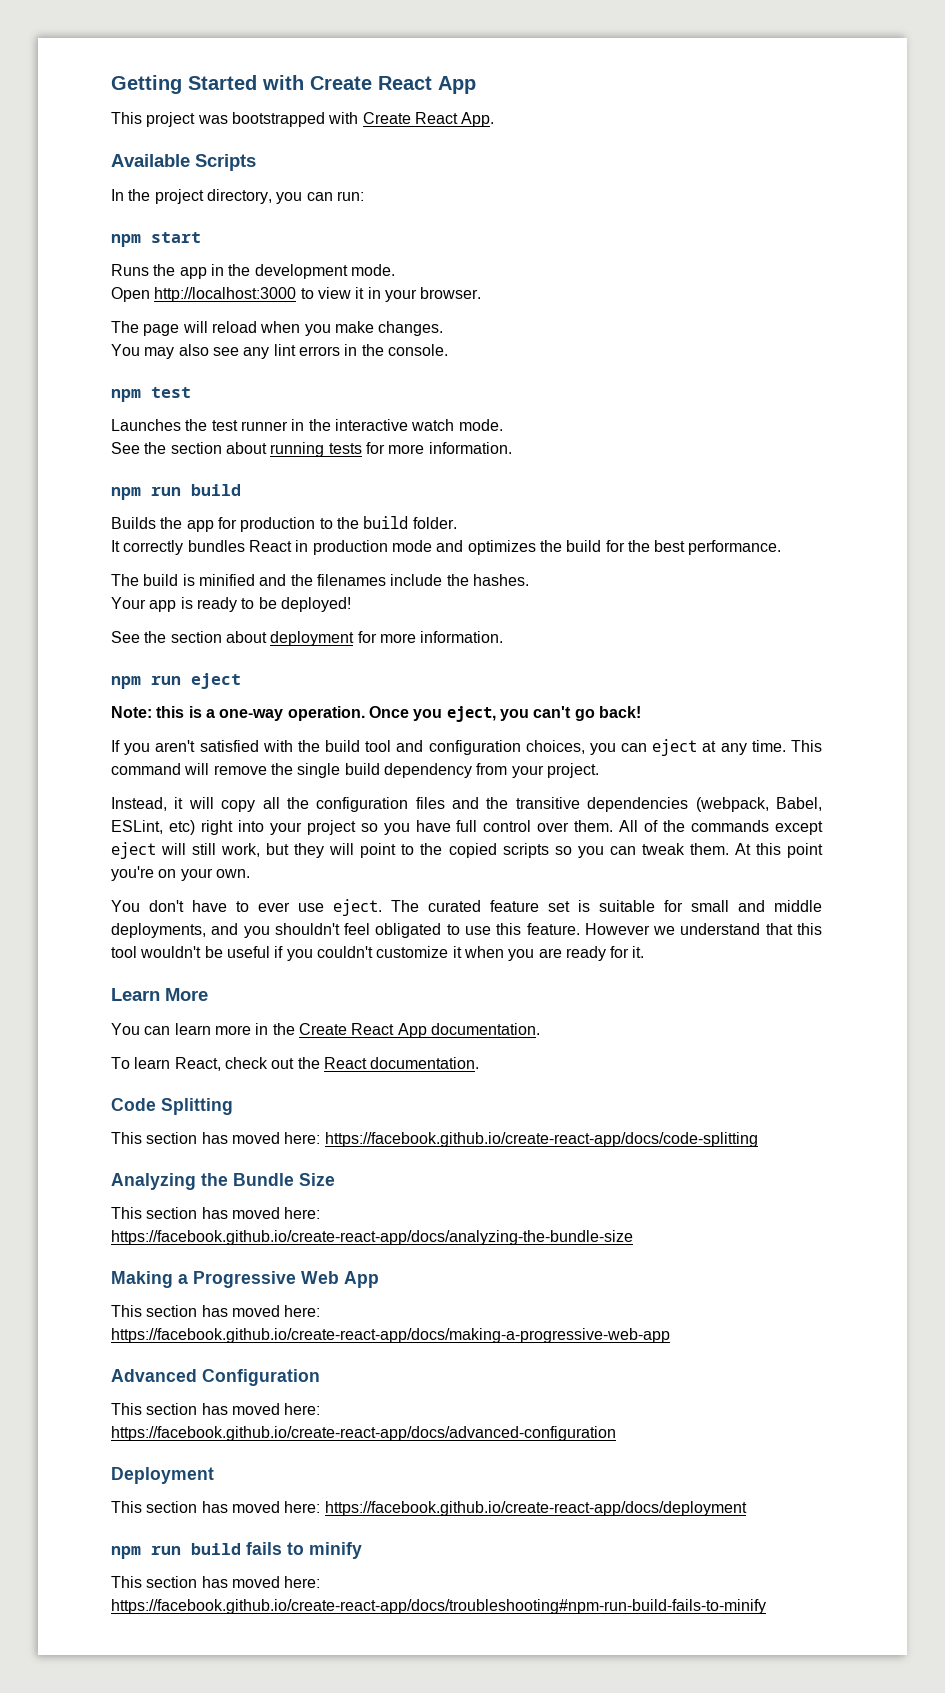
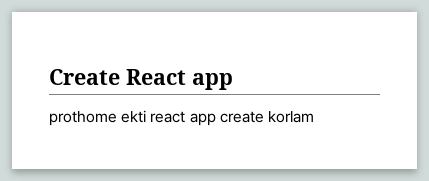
[111,75,476,94] [111,112,495,127] [111,154,256,171] [111,189,364,204] [111,232,201,247] [111,264,395,279] [111,287,482,302] [111,321,444,336] [111,344,448,359] [111,387,191,402] [111,419,503,431] [111,442,512,457] [111,484,241,500] [111,516,457,532] [111,540,782,555] [111,574,529,586] [111,597,351,612] [111,631,504,646] [111,673,241,689] [111,706,641,722] [111,739,822,756] [111,763,599,778] [111,797,822,812] [111,820,824,835] [111,842,823,859] [111,866,250,881] [111,899,822,916] [111,923,823,938] [111,946,645,961] [111,988,208,1001] [111,1023,540,1038] [111,1057,480,1071] [111,1098,233,1115] [111,1132,758,1147] [111,1173,335,1190] [111,1207,321,1219] [111,1230,633,1245] [111,1271,379,1288] [111,1305,321,1317] [111,1328,670,1343] [111,1369,320,1386] [111,1403,321,1415] [111,1426,616,1441] [111,1467,214,1484] [111,1501,747,1516] [111,1542,362,1559] [111,1576,321,1588] [111,1599,766,1614] Getting Started with Create React App // This project was bootstrapped with Create React App. // Available Scripts // In the project directory, you can run: // npm start // Runs the app in the development mode. // Open http://localhost:3000 to view it in your browser. // The page will reload when you make changes. // You may also see any lint errors in the console. // npm test // Launches the test runner in the interactive watch mode. // See the section about running tests for more information. // npm run build // Builds the app for production to the build folder. // It correctly bundles React in production mode and optimizes the build for the best performance. // The build is minified and the filenames include the hashes. // Your app is ready to be deployed! // See the section about deployment for more information. // npm run eject // Note: this is a one-way operation. Once you eject, you can't go back! // If you aren't satisfied with the build tool and configuration choices, you can eject at any time. This command will remove the single build dependency from your project. // Instead, it will copy all the configuration files and the transitive dependencies (webpack, Babel, ESLint, etc) right into your project so you have full control over them. All of the commands except eject will still work, but they will point to the copied scripts so you can tweak them. At this point you're on your own. // You don't have to ever use eject. The curated feature set is suitable for small and middle deployments, and you shouldn't feel obligated to use this feature. However we understand that this tool wouldn't be useful if you couldn't customize it when you are ready for it. // Learn More // You can learn more in the Create React App documentation. // To learn React, check out the React documentation. // Code Splitting // This section has moved here: https://facebook.github.io/create-react-app/docs/code-splitting // Analyzing the Bundle Size // This section has moved here: https://facebook.github.io/create-react-app/docs/analyzing-the-bundle-size // Making a Progressive Web App // This section has moved here: https://facebook.github.io/create-react-app/docs/making-a-progressive-web-app // Advanced Configuration // This section has moved here: https://facebook.github.io/create-react-app/docs/advanced-configuration // Deployment // This section has moved here: https://facebook.github.io/create-react-app/docs/deployment // npm run build fails to minify // This section has moved here: https://facebook.github.io/create-react-app/docs/troubleshooting#npm-run-build-fails-to-minify -> [49,69,233,90] [49,110,314,126] Create React app // prothome ekti react app create korlam

